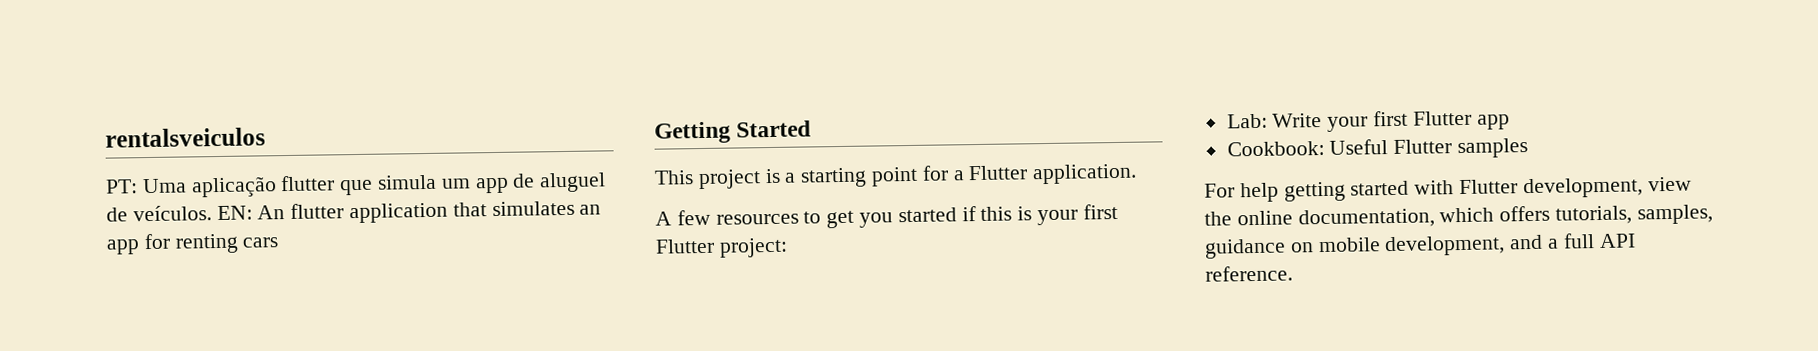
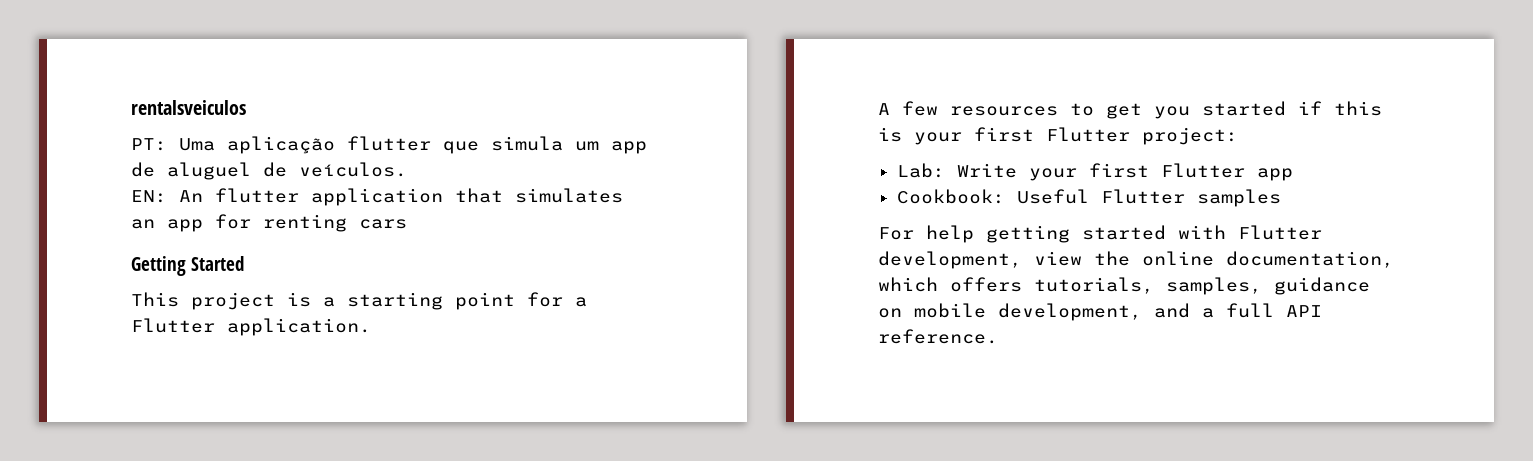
(212, 213) none -> (407, 169) //

